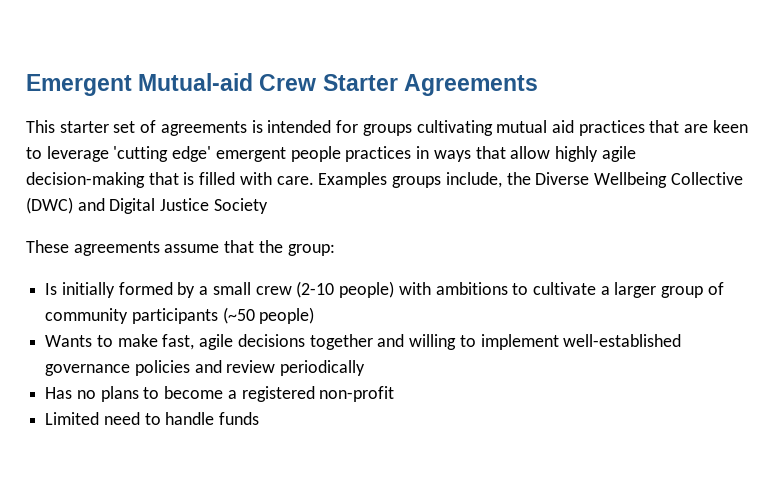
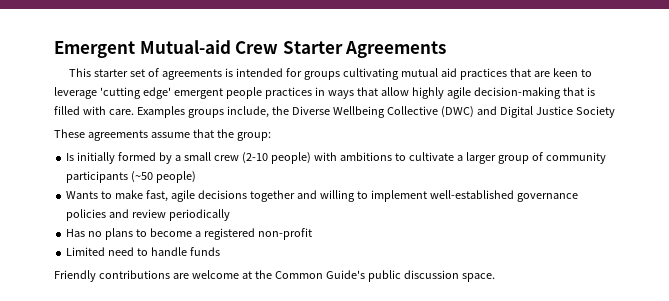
(260, 418) none -> [54,270,495,282] // Friendly contributions are welcome at the Common Guide's public discussion space.

